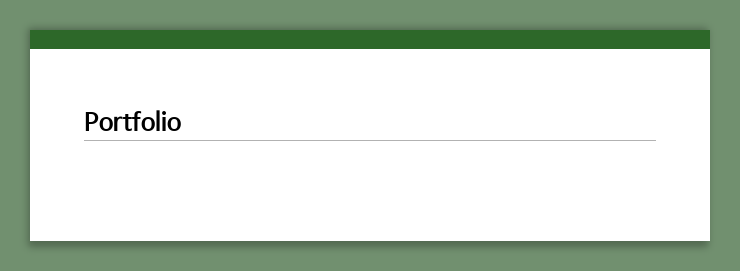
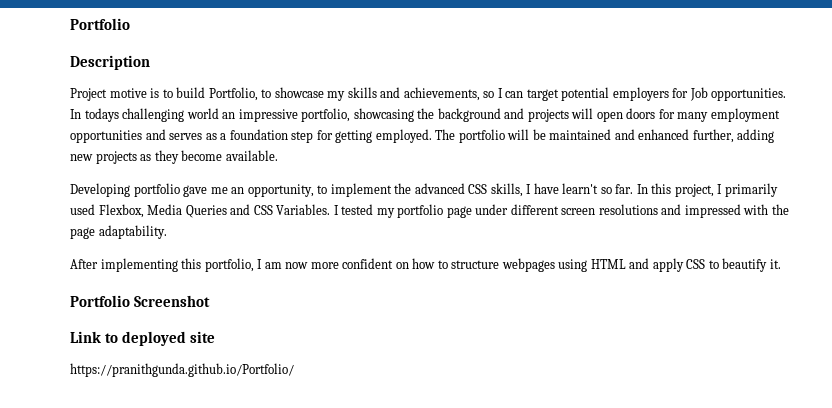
[84,110,181,131] Portfolio -> [70,18,130,30] [70,55,150,70] [70,87,787,101] [70,108,780,122] [70,129,775,143] [70,150,278,164] [70,183,778,197] [70,204,789,218] [70,225,167,239] [70,258,781,272] [70,295,210,307] [70,331,215,346] [70,363,294,377] Portfolio // Description // Project motive is to build Portfolio, to showcase my skills and achievements, so I can target potential employers for Job opportunities. In todays challenging world an impressive portfolio, showcasing the background and projects will open doors for many employment opportunities and serves as a foundation step for getting employed. The portfolio will be maintained and enhanced further, adding new projects as they become available. // Developing portfolio gave me an opportunity, to implement the advanced CSS skills, I have learn't so far. In this project, I primarily used Flexbox, Media Queries and CSS Variables. I tested my portfolio page under different screen resolutions and impressed with the page adaptability. // After implementing this portfolio, I am now more confident on how to structure webpages using HTML and apply CSS to beautify it. // Portfolio Screenshot // Link to deployed site // https://pranithgunda.github.io/Portfolio/

